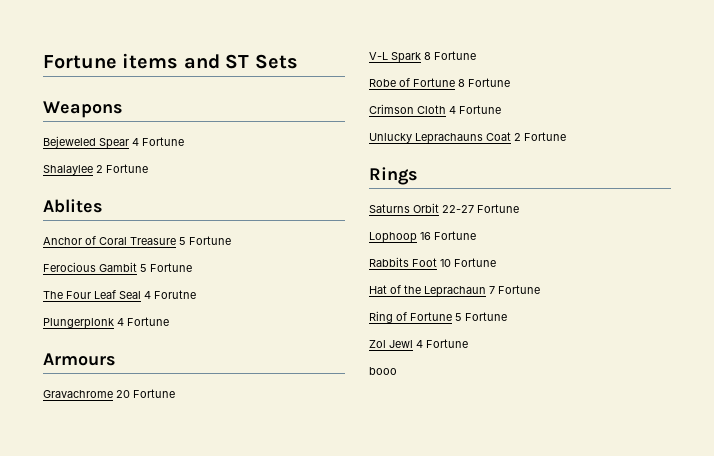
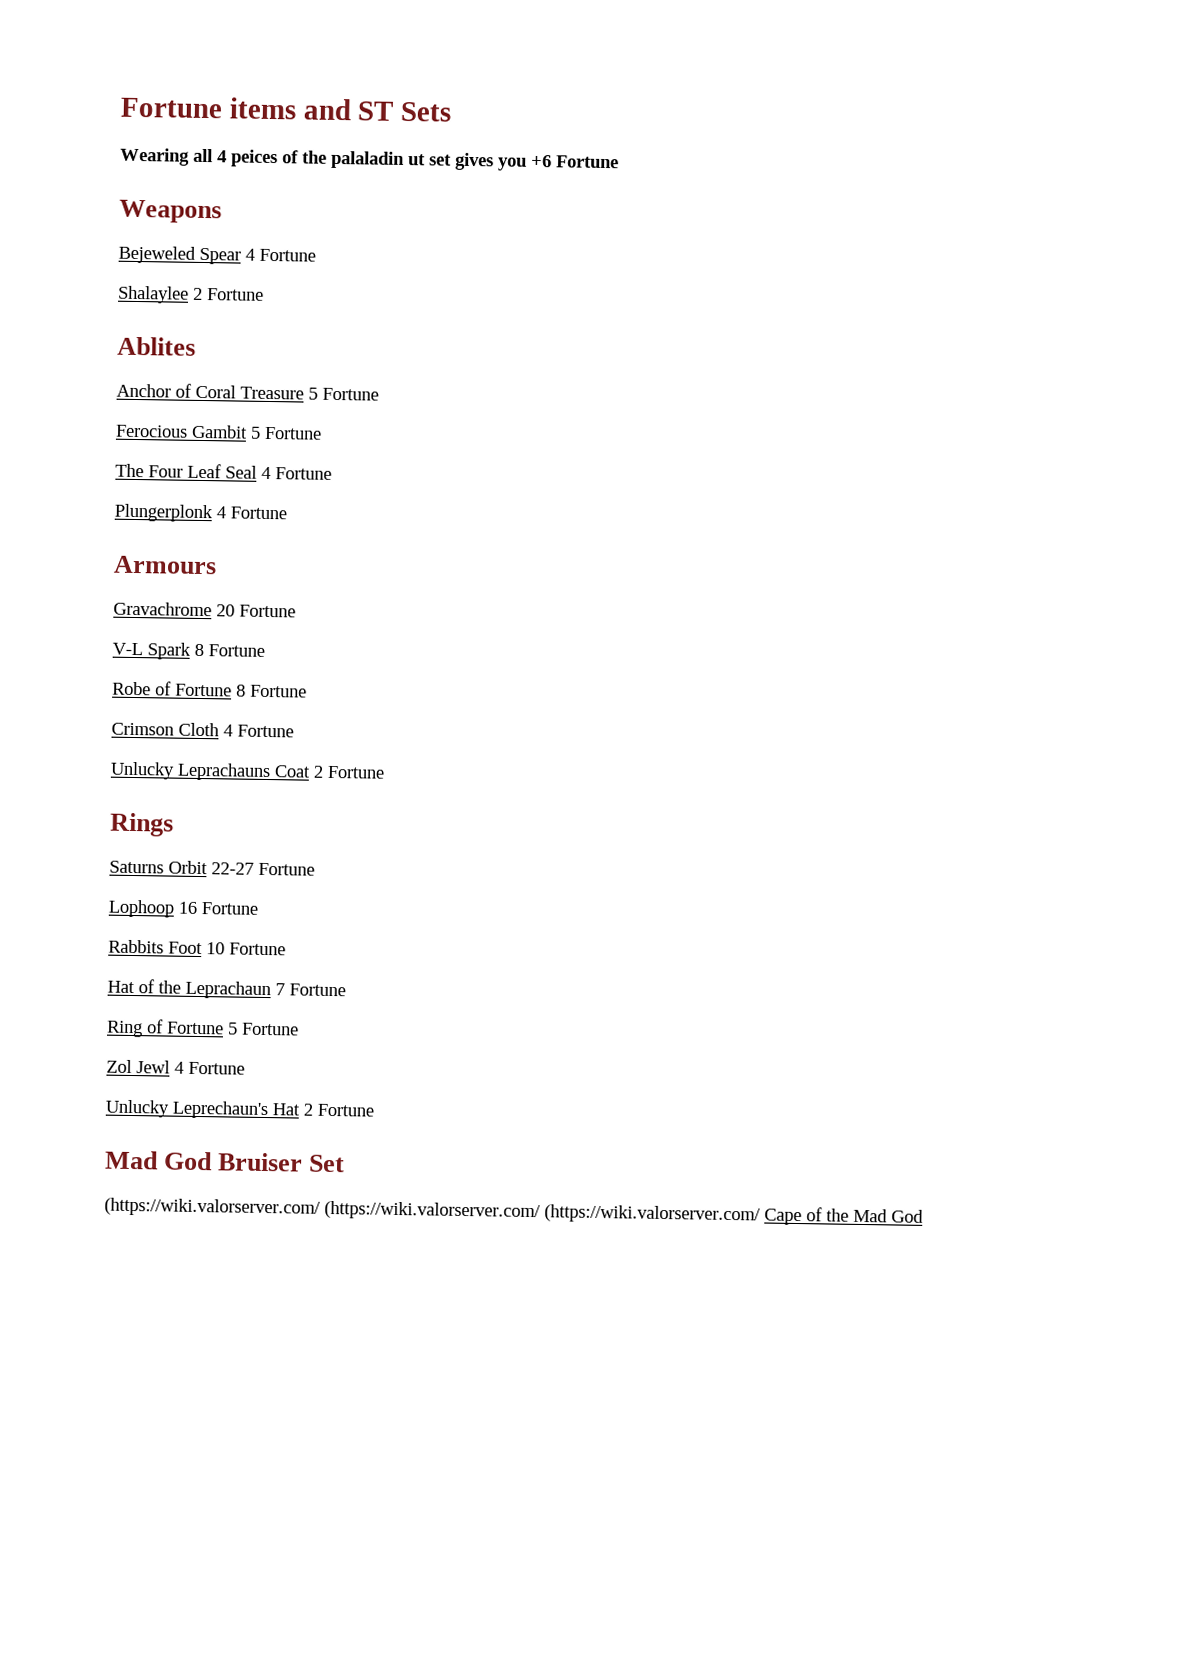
(298, 61) none -> [120,147,619,171] // Wearing all 4 peices of the palaladin ut set gives you +6 Fortune
[154,290,196,299] Forutne -> [275,467,332,480] Fortune
[369,367,397,375] booo -> [105,1099,374,1120] [104,1150,346,1173] [104,1197,924,1226] Unlucky Leprechaun's Hat 2 Fortune // Mad God Bruiser Set // (https://wiki.valorserver.com/ (https://wiki.valorserver.com/ (https://wiki.valorserver.com/ Cape of the Mad God

